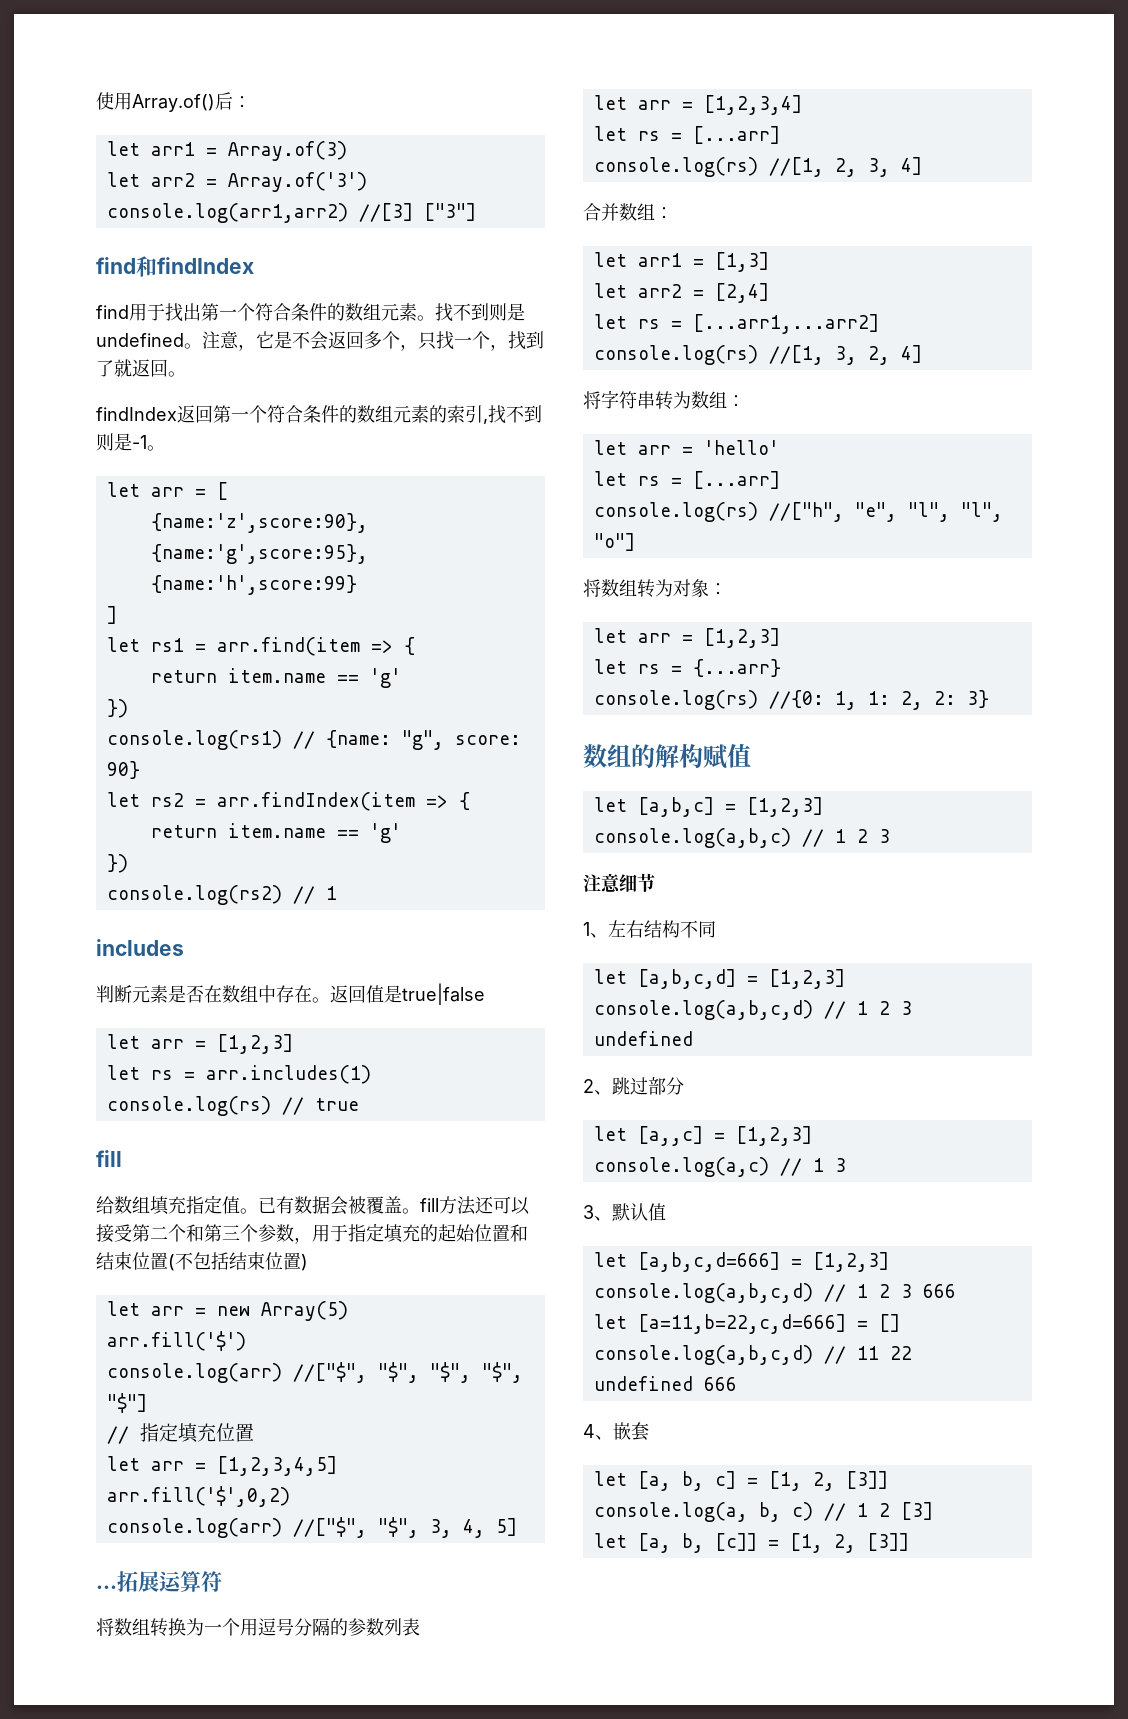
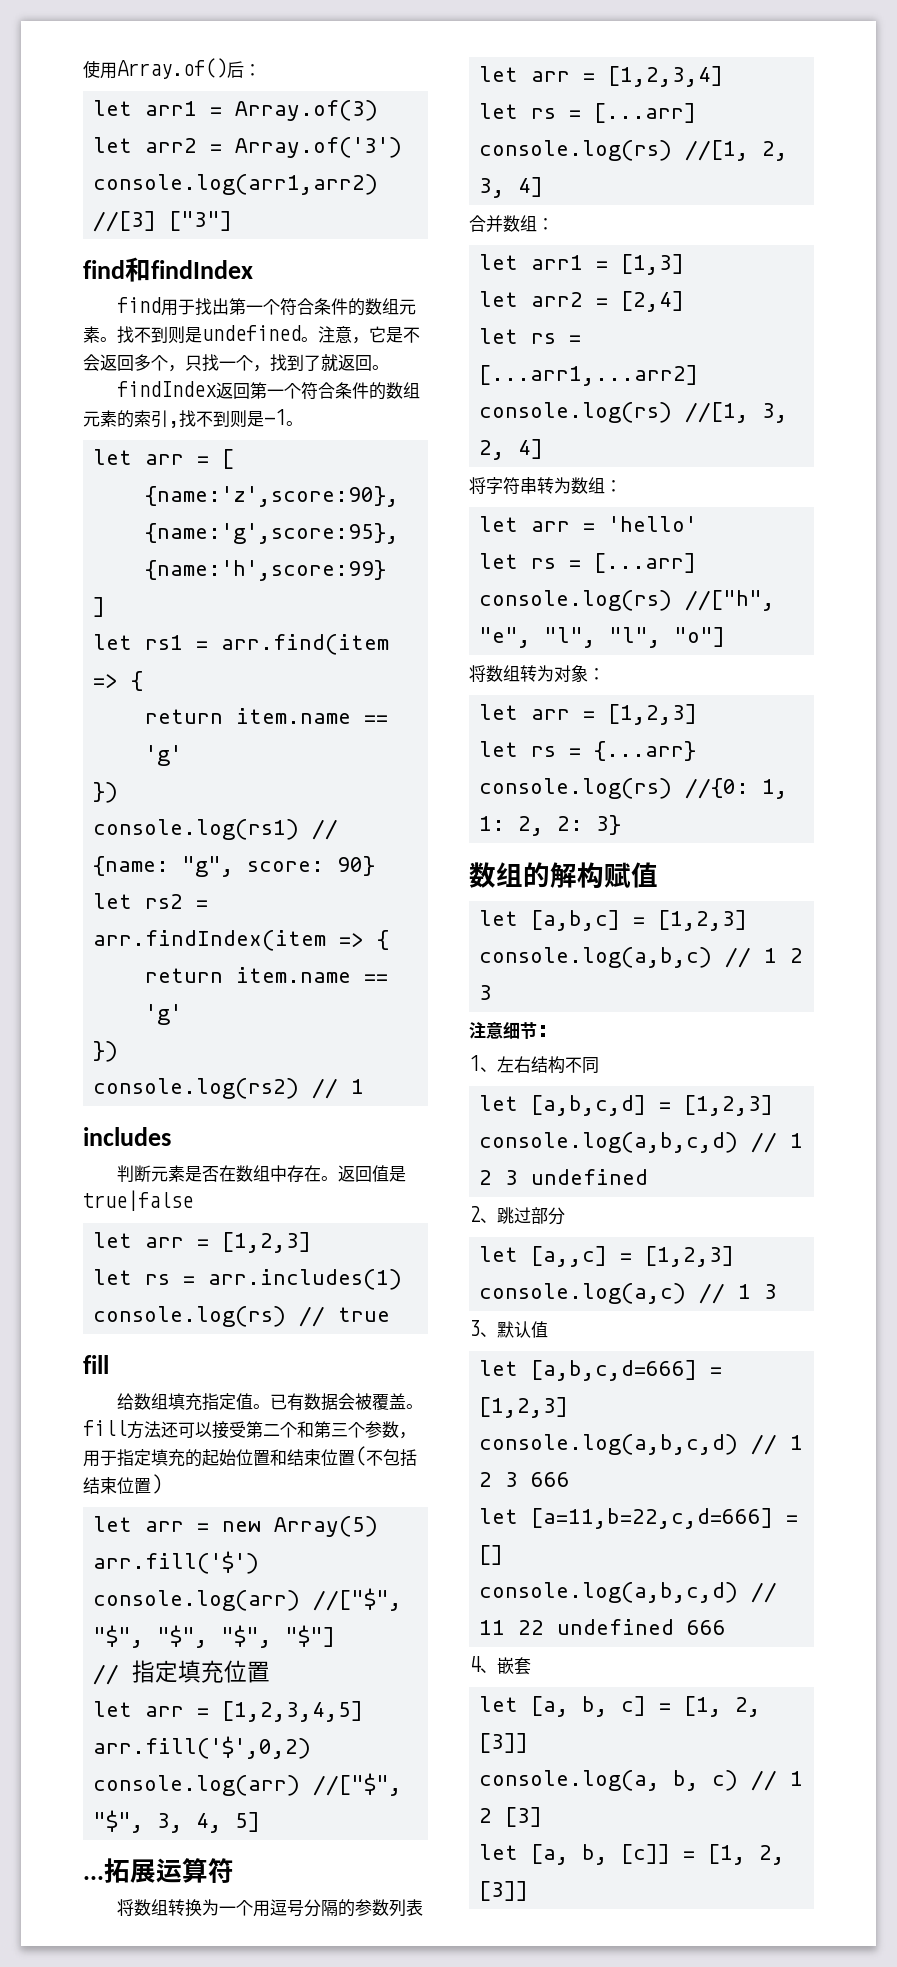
(655, 882) none -> [537,1025,548,1037] :

